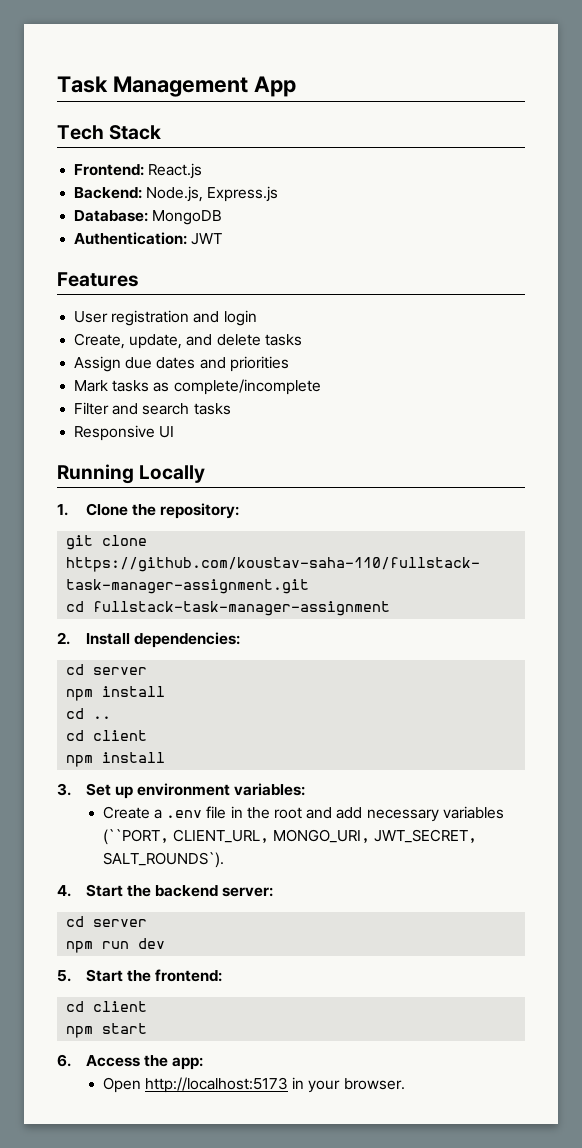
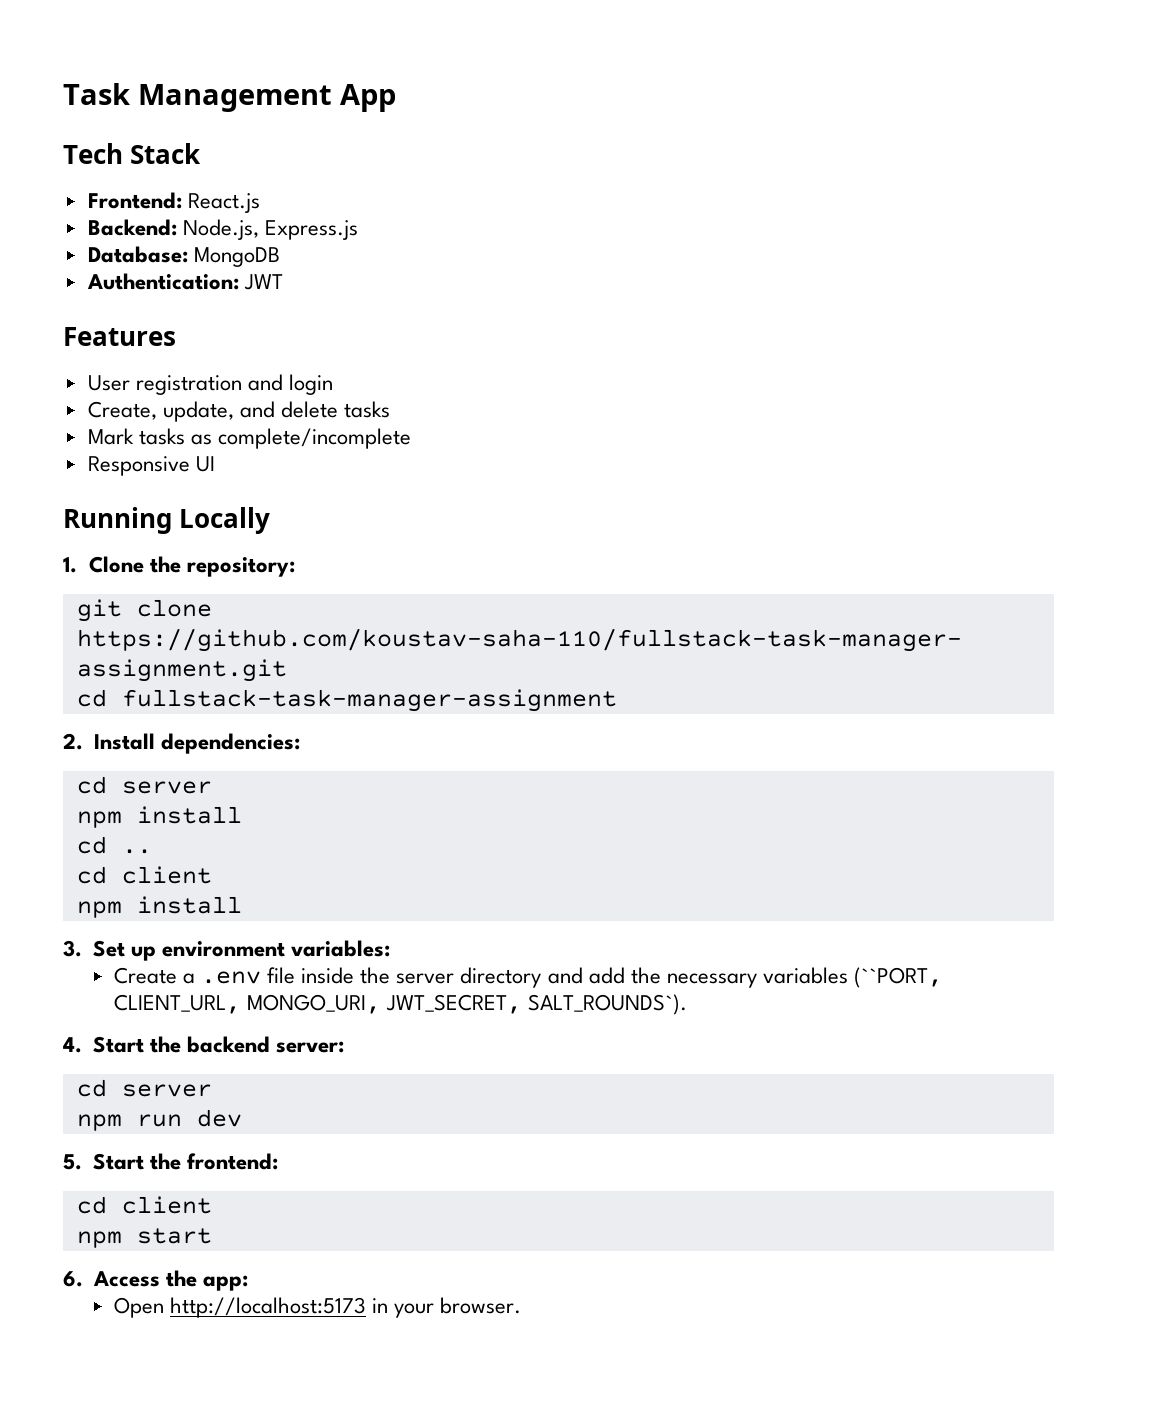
[74,356,289,372] // Assign due dates and priorities -> (391, 409) none
[74,402,231,415] // Filter and search tasks -> (411, 438) none
[230,806,302,819] in the root -> [301,967,542,988] inside the server directory
(363, 813) none -> [630,967,661,984] the

